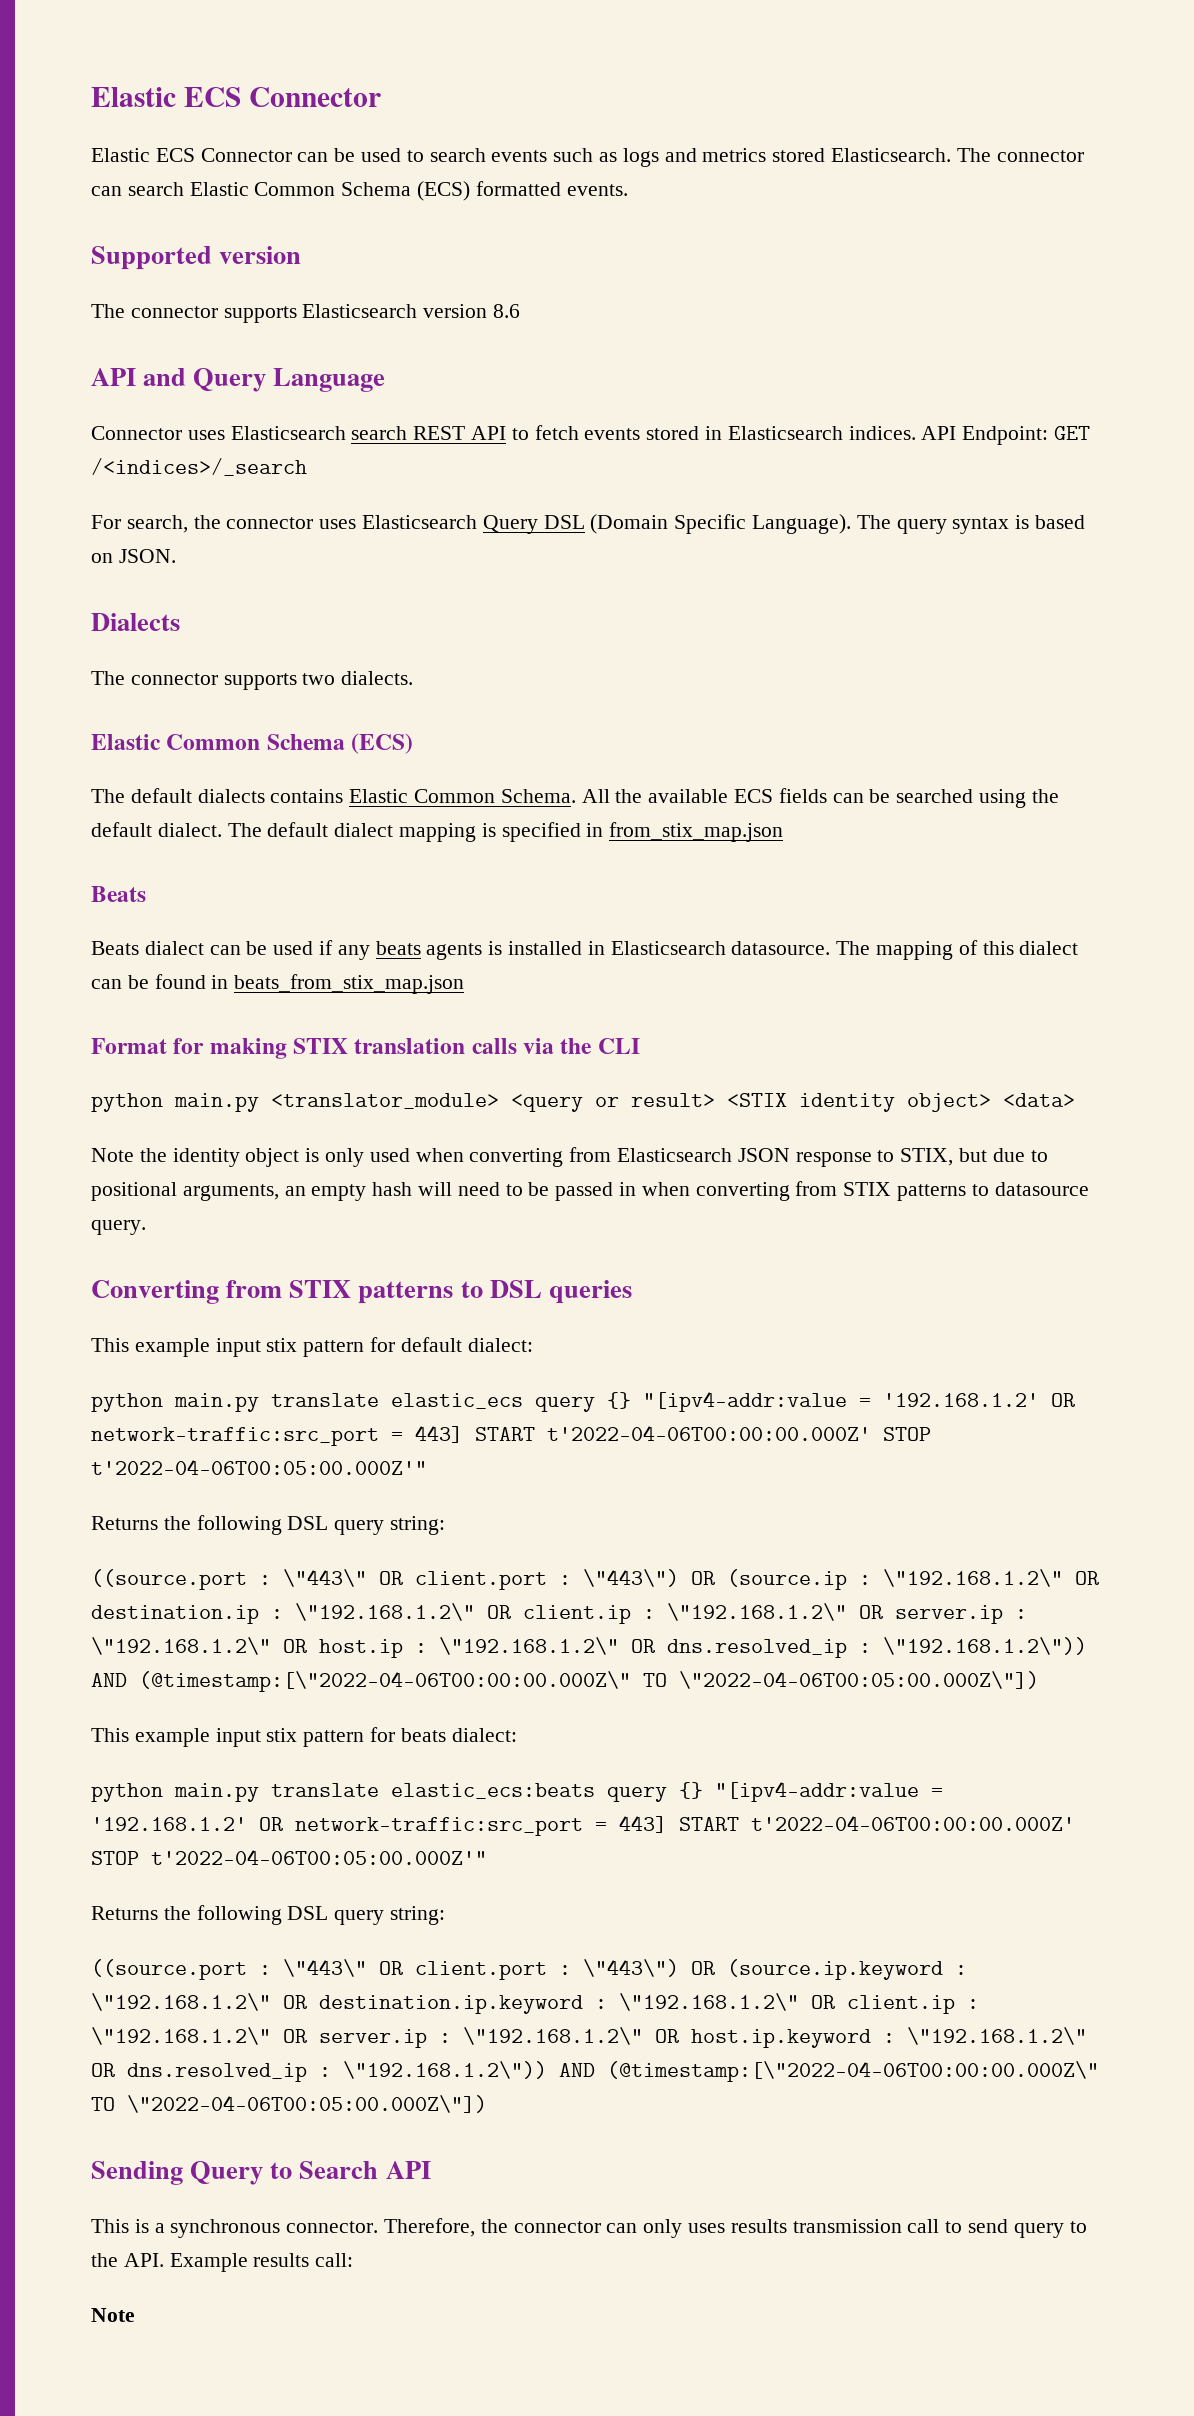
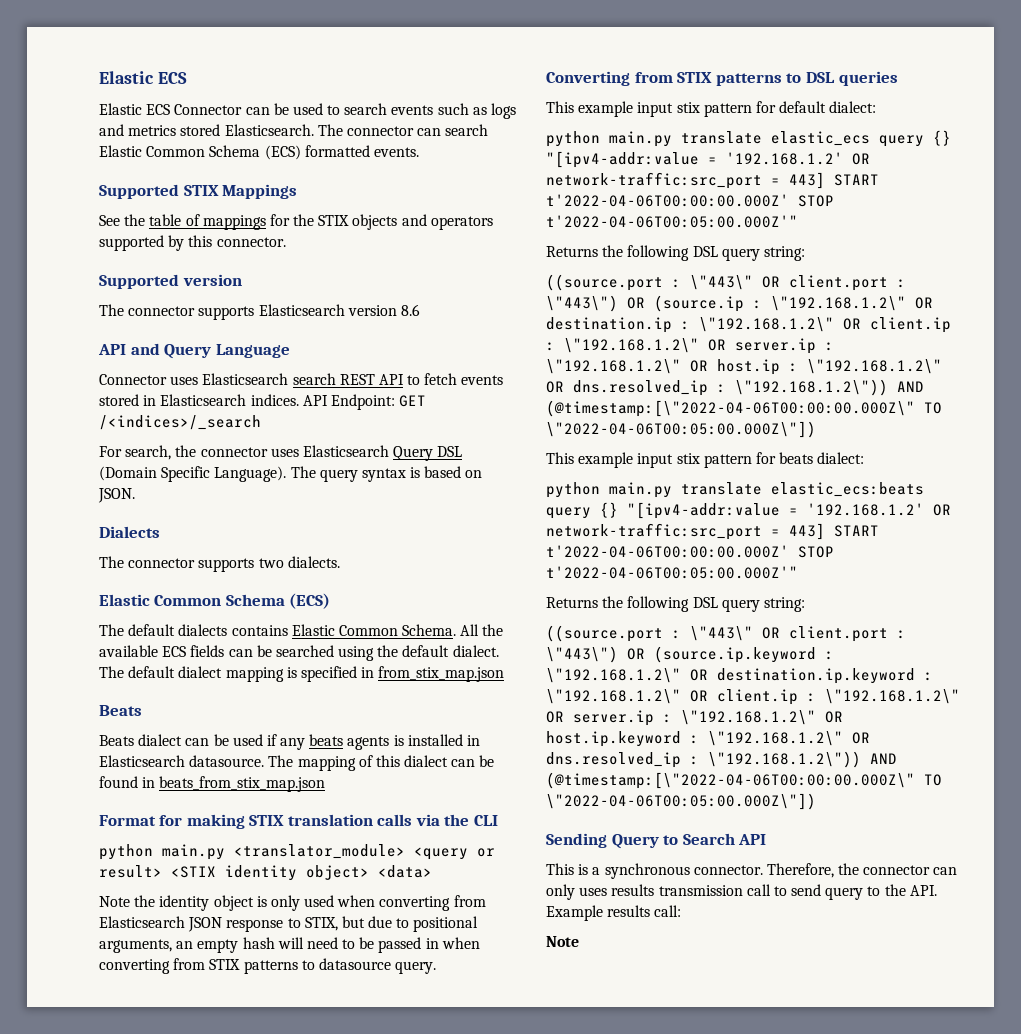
[91,87,381,107] Elastic ECS Connector -> [99,71,187,84] Elastic ECS
(628, 190) none -> [99,184,298,199] [99,214,493,230] [99,235,286,251] // Supported STIX Mappings // See the table of mappings for the STIX objects and operators supported by this connector.

